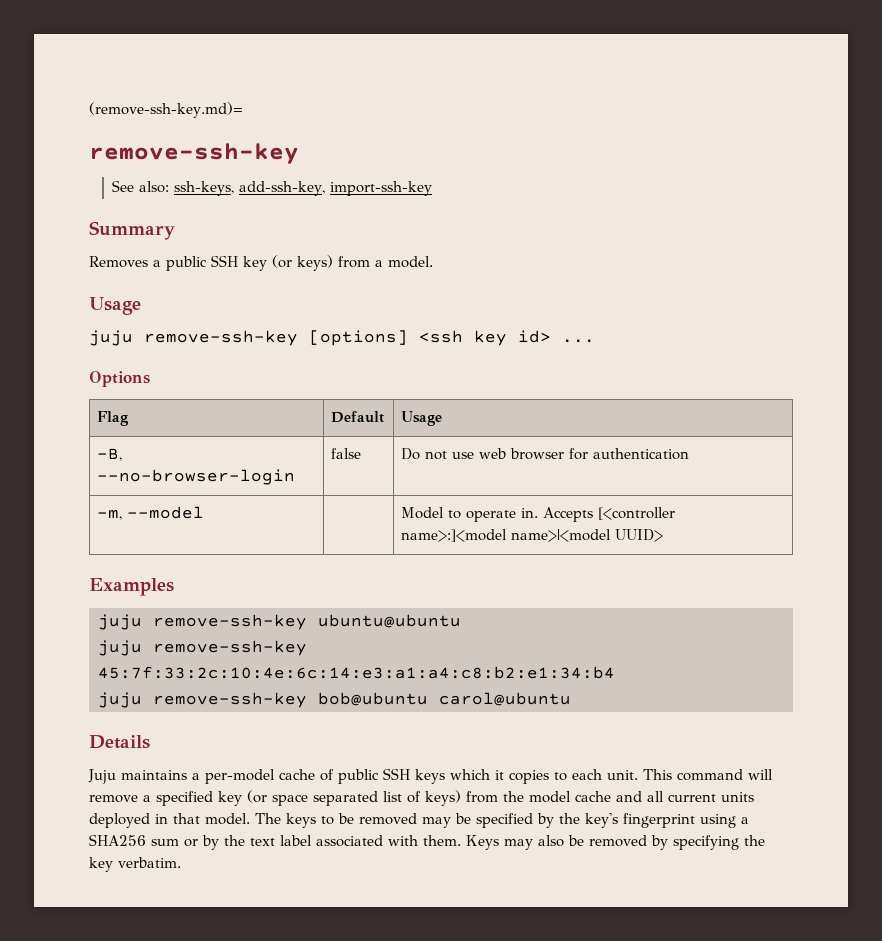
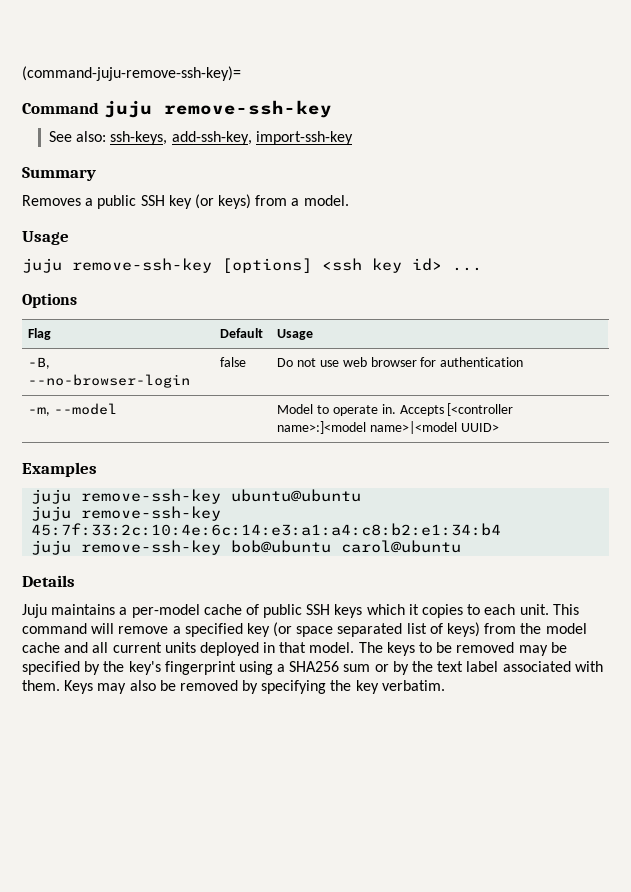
[89,102,243,118] (remove-ssh-key.md)= // -> [22,66,241,81] [22,100,152,118] (command-juju-remove-ssh-key)= // Command juju

